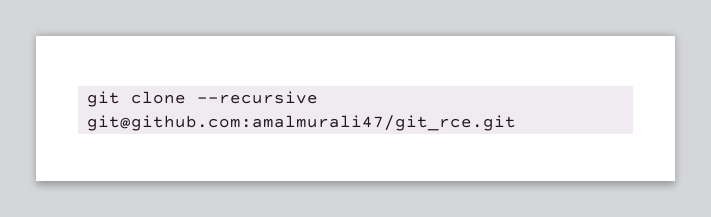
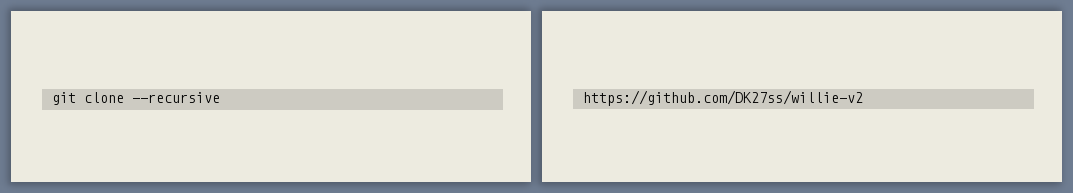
[86,115,516,131] git@github.com:amalmurali47/git_rce.git -> [583,90,864,106] https://github.com/DK27ss/willie-v2

